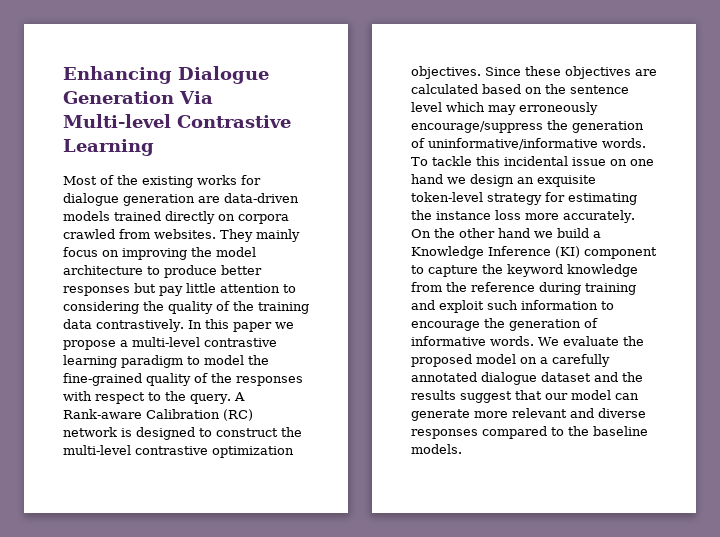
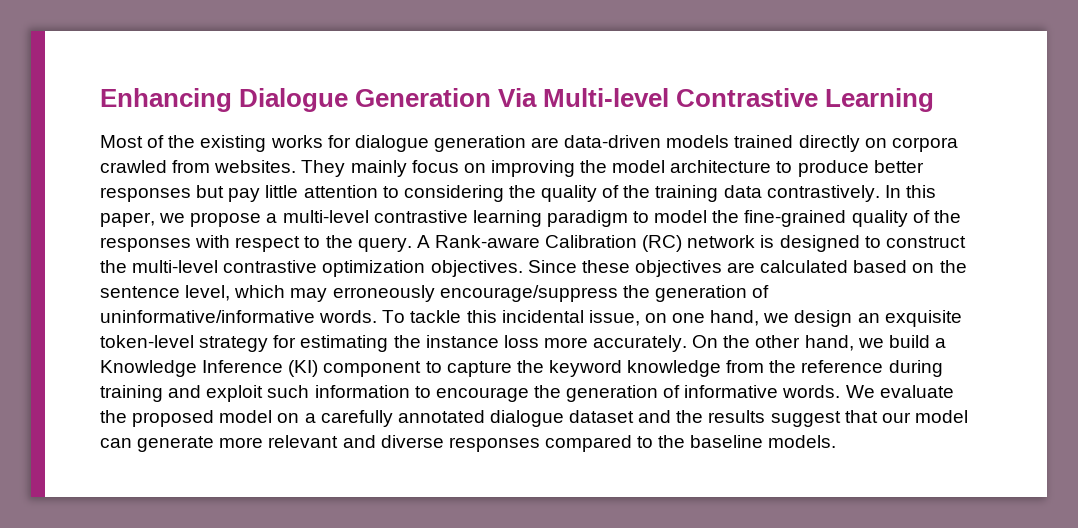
[232,322,272,332] paper -> [100,212,155,227] paper,
[411,102,442,112] level -> [185,285,231,301] level,
[571,157,606,166] issue -> [588,310,640,326] issue,
[411,174,443,184] hand -> [710,310,760,326] hand,
[498,228,530,238] hand -> [804,335,854,351] hand,

